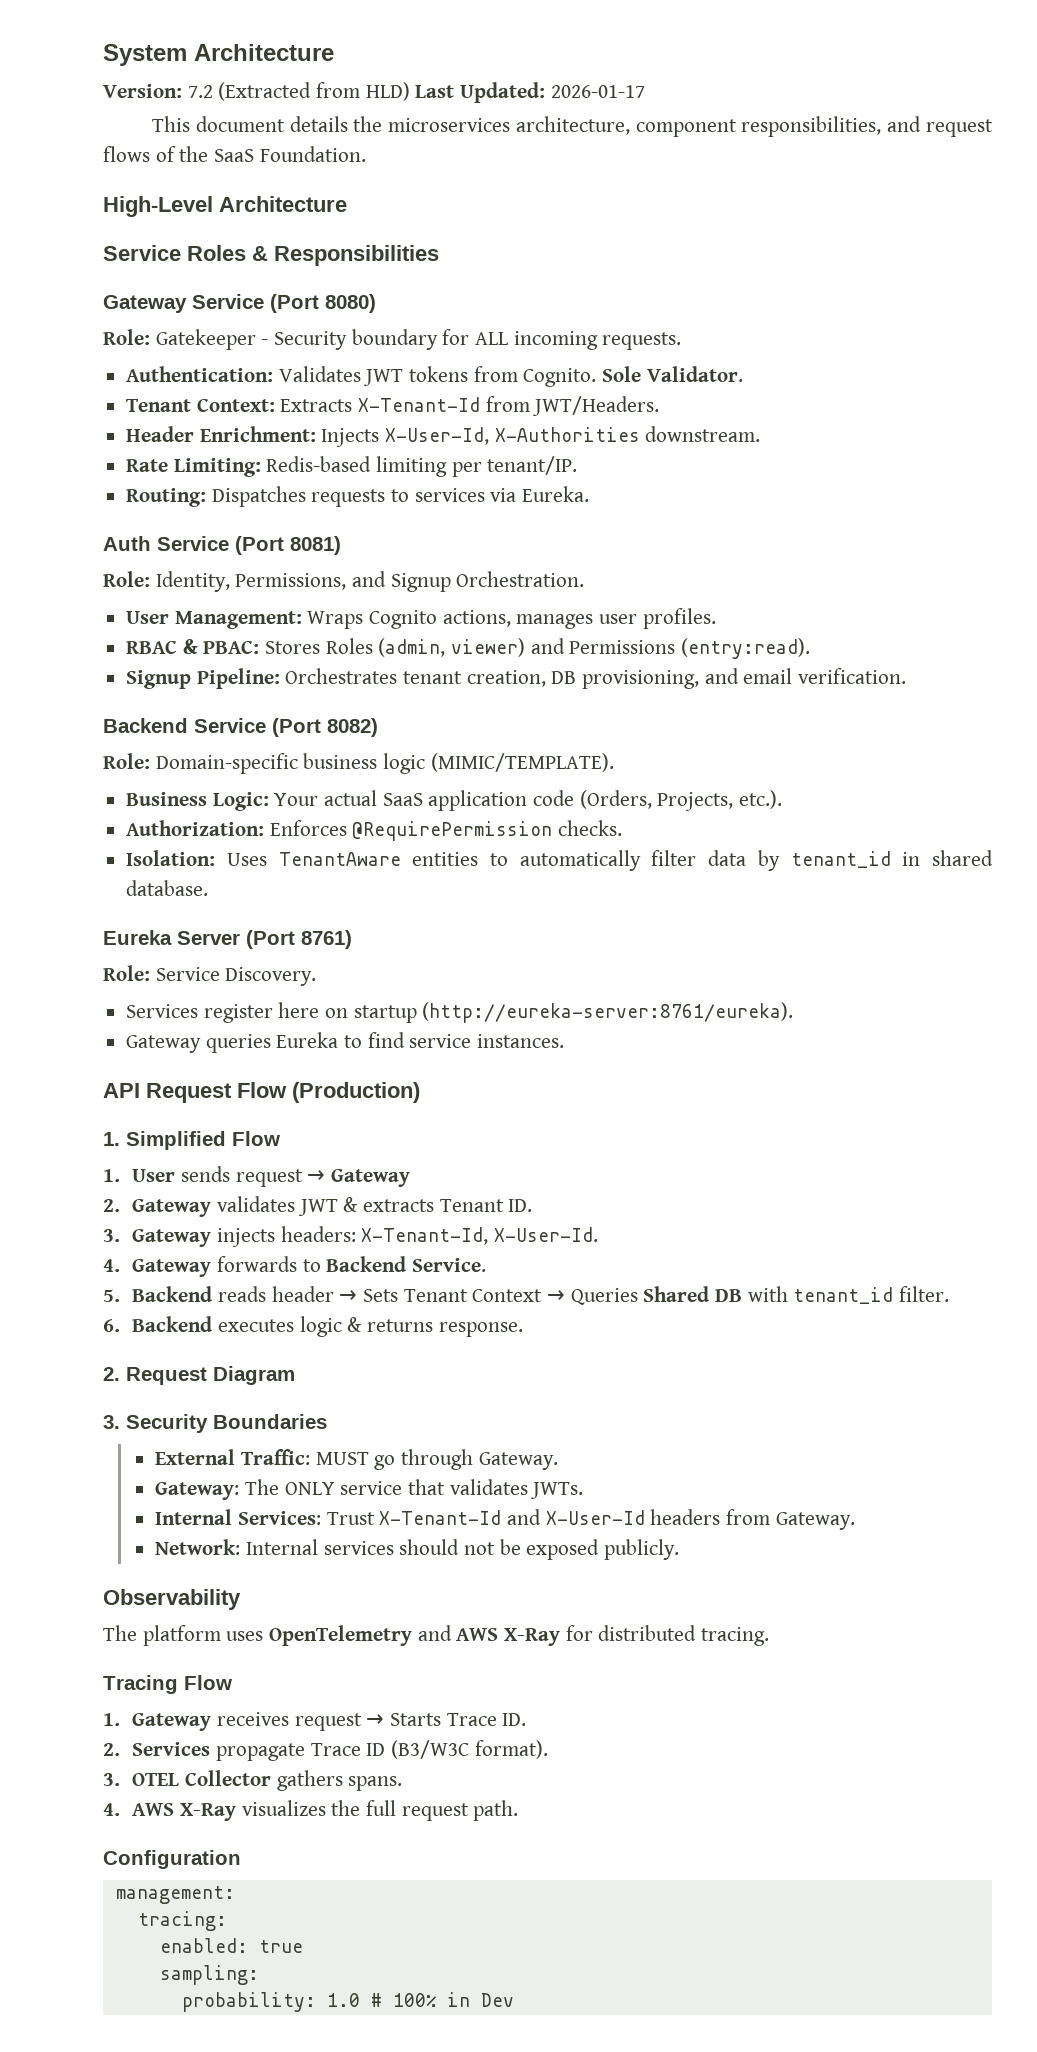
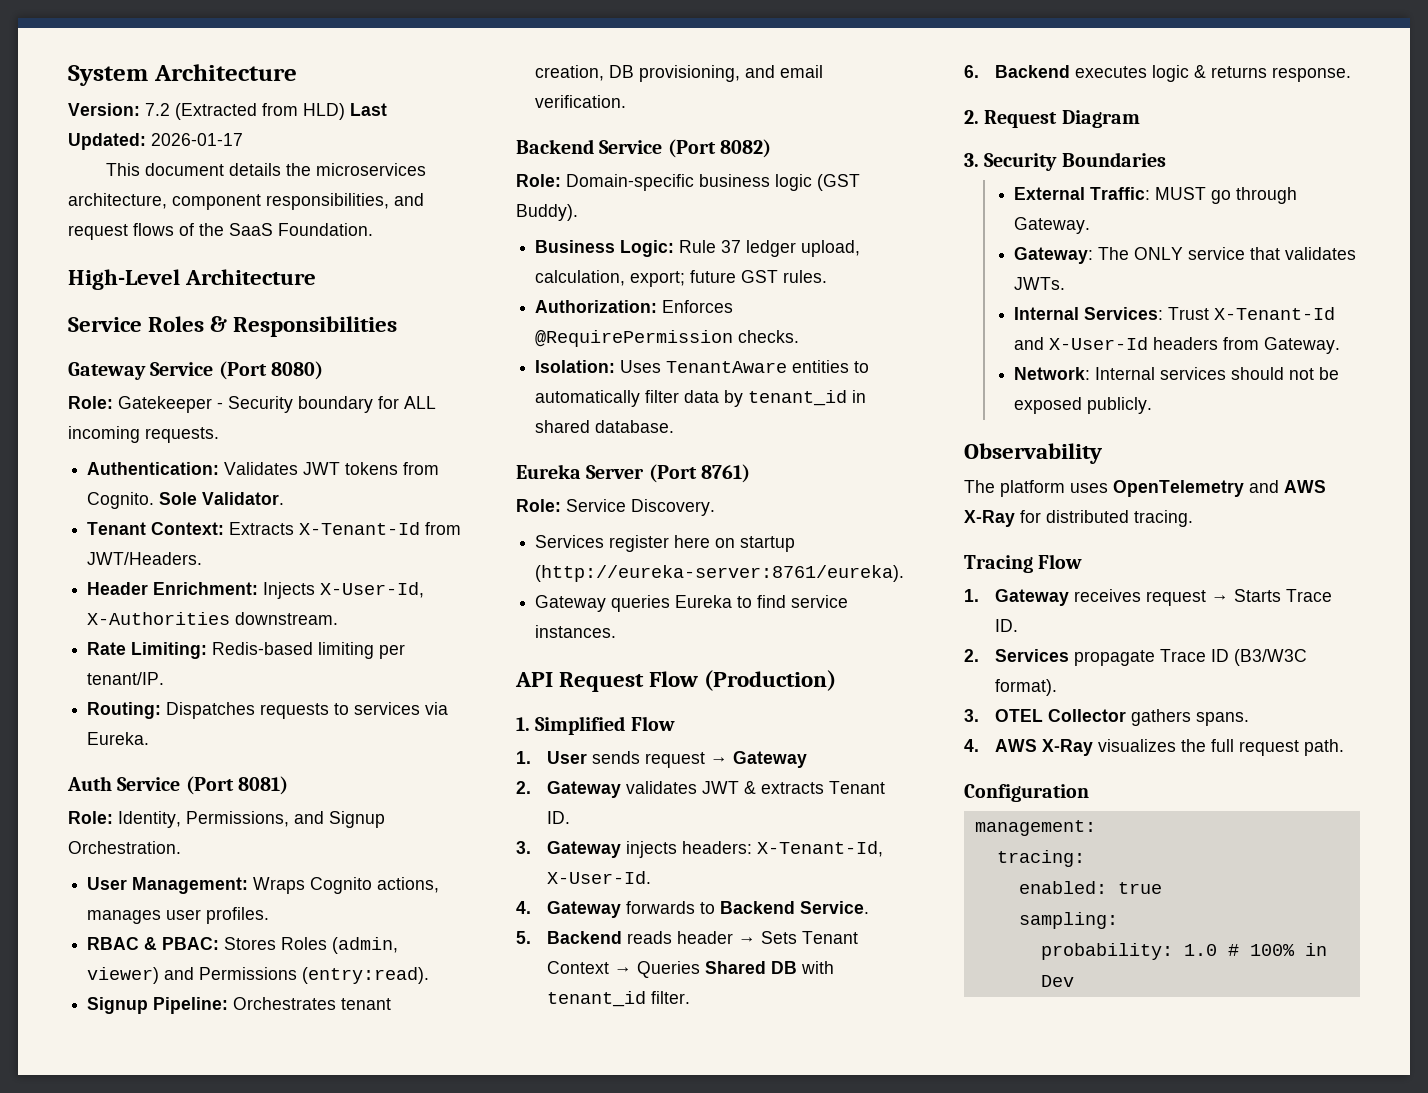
[430,753,614,772] (MIMIC/TEMPLATE). -> [817,174,860,191] [516,204,578,221] (GST Buddy).
[274,790,783,811] Your actual SaaS application code (Orders, Projects, etc.). -> [679,240,861,257] [535,270,828,287] Rule 37 ledger upload, calculation, export; future GST rules.

